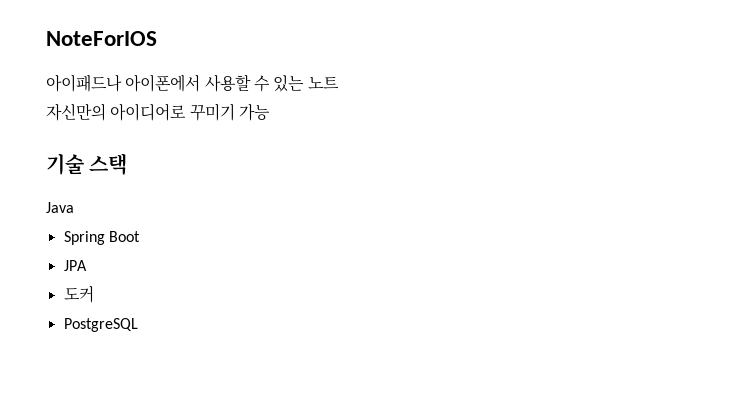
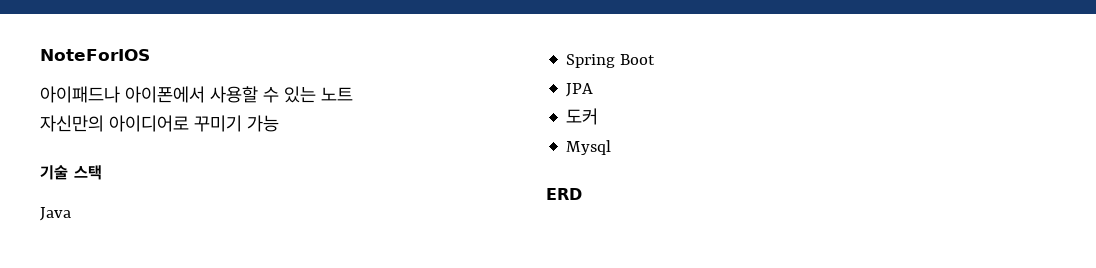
[63,318,138,332] PostgreSQL -> [566,140,612,155] [546,188,582,200] Mysql // ERD

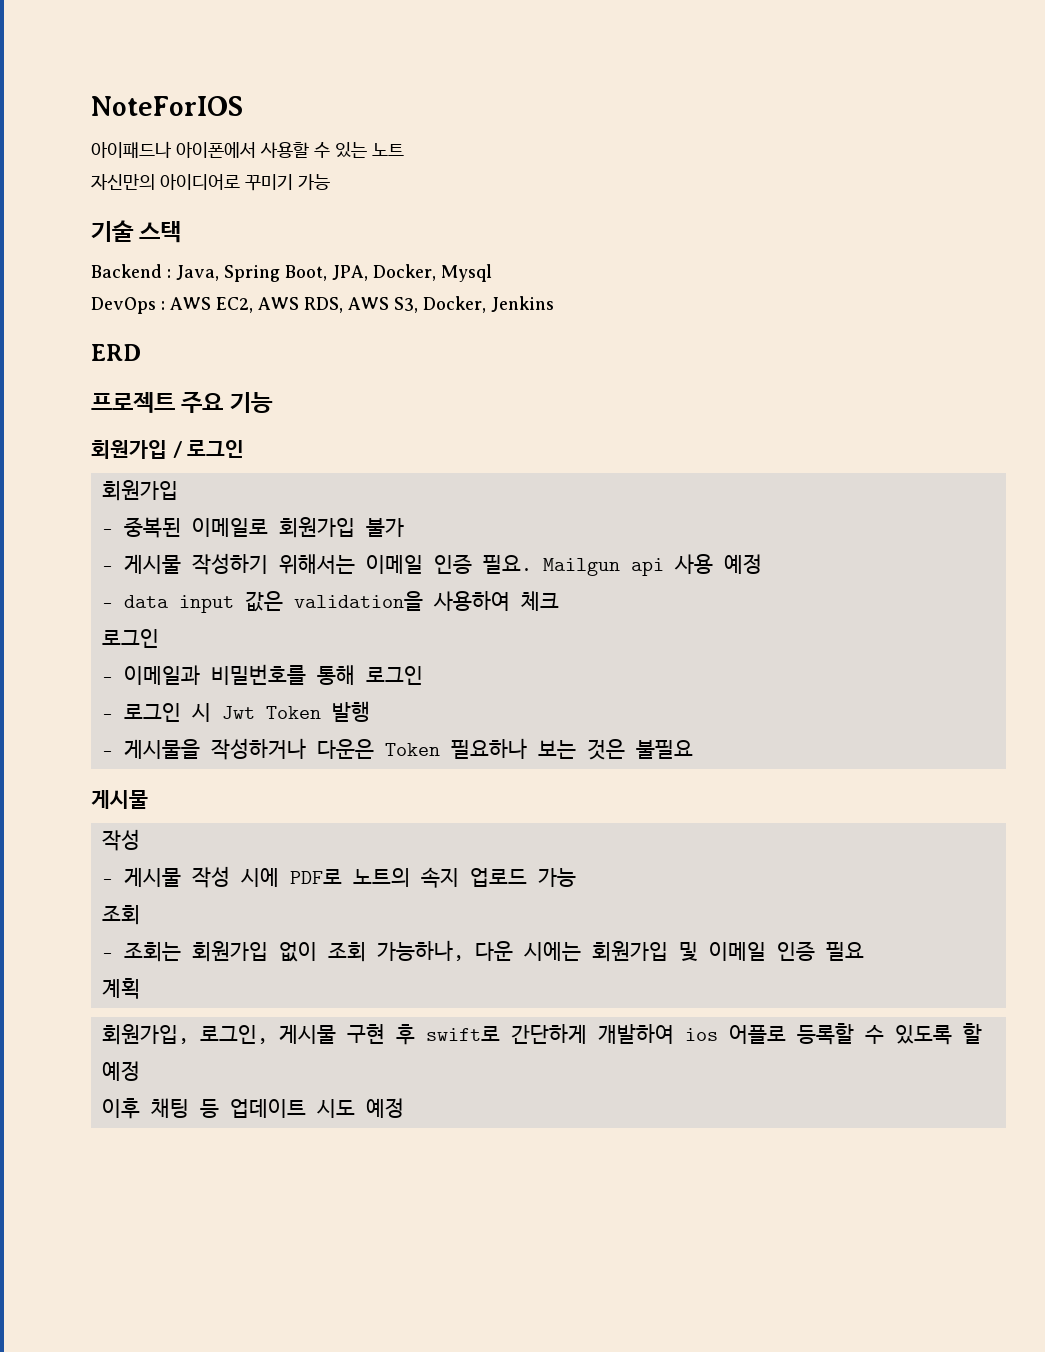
[40,207,71,221] [566,54,656,68] [566,83,594,97] [566,108,599,125] [566,140,612,155] [546,188,582,200] Java // Spring Boot // JPA // 도커 // Mysql // ERD -> [91,264,492,282] [91,296,554,314] [91,344,141,361] [91,391,273,413] [91,440,245,459] [101,480,178,501] [101,517,404,538] [101,553,762,576] [101,591,559,613] [101,629,159,648] [101,664,423,685] [101,701,370,722] [101,738,693,760] [91,790,148,809] [101,829,140,851] [101,866,576,888] [101,905,140,925] [101,940,864,962] [101,978,140,999] [101,1023,982,1045] [101,1061,140,1081] [101,1098,404,1119] Backend : Java, Spring Boot, JPA, Docker, Mysql // DevOps : AWS EC2, AWS RDS, AWS S3, Docker, Jenkins // ERD // 프로젝트 주요 기능 // 회원가입 / 로그인 // 회원가입 // - 중복된 이메일로 회원가입 불가 // - 게시물 작성하기 위해서는 이메일 인증 필요. Mailgun api 사용 예정 // - data input 값은 validation을 사용하여 체크 // 로그인 // - 이메일과 비밀번호를 통해 로그인 // - 로그인 시 Jwt Token 발행 // - 게시물을 작성하거나 다운은 Token 필요하나 보는 것은 불필요 // 게시물 // 작성 // - 게시물 작성 시에 PDF로 노트의 속지 업로드 가능 // 조회 // - 조회는 회원가입 없이 조회 가능하나, 다운 시에는 회원가입 및 이메일 인증 필요 // 계획 // 회원가입, 로그인, 게시물 구현 후 swift로 간단하게 개발하여 ios 어플로 등록할 수 있도록 할 예정 // 이후 채팅 등 업데이트 시도 예정

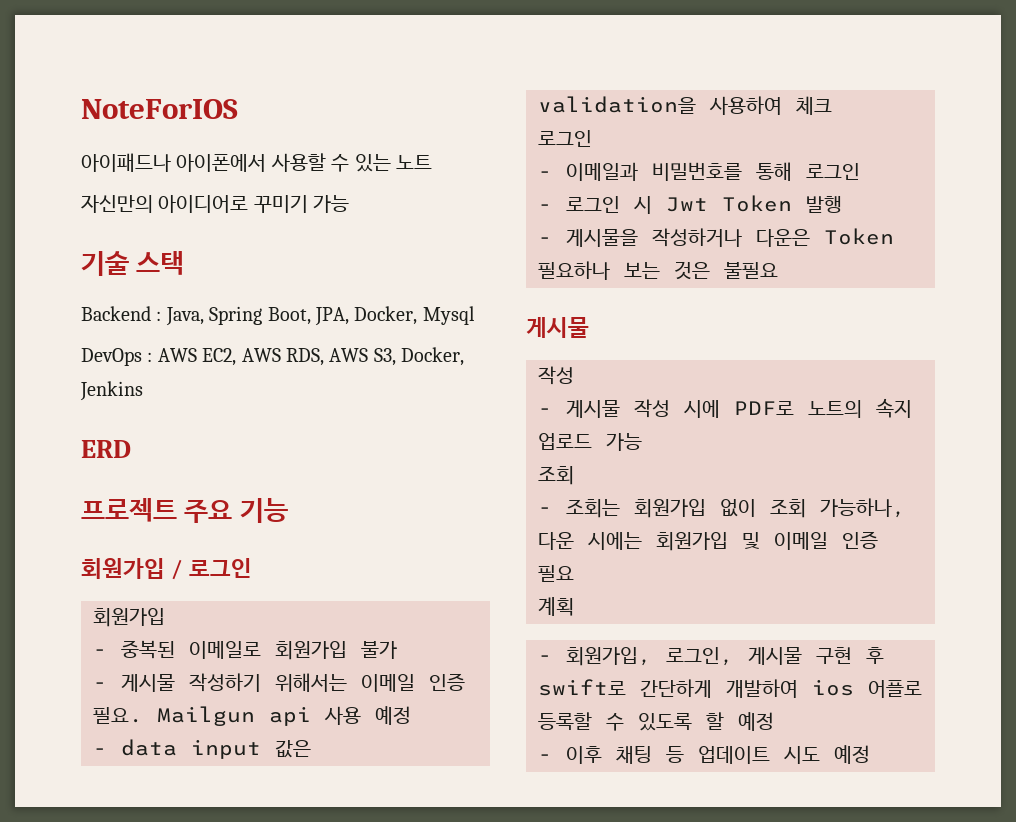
(140, 988) none -> [538,655,552,662] -
(140, 1071) none -> [538,754,552,761] -

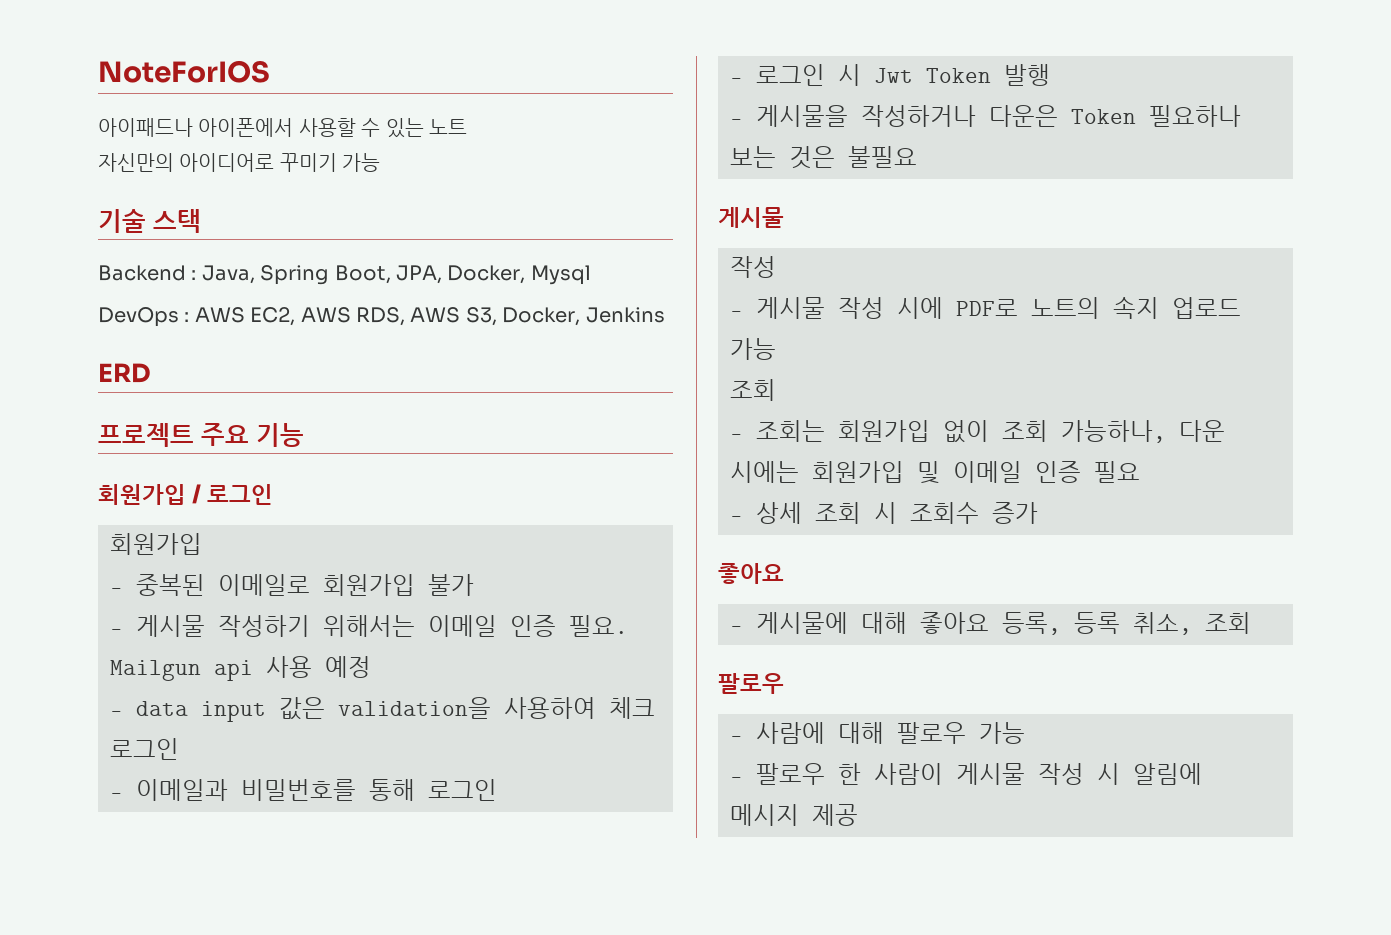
[538,597,574,616] [538,647,884,666] [538,679,922,698] [538,712,774,731] [538,745,870,764] 계획 // - 회원가입, 로그인, 게시물 구현 후 swift로 간단하게 개발하여 ios 어플로 등록할 수 있도록 할 예정 // - 이후 채팅 등 업데이트 시도 예정 -> [730,502,1038,524] [718,563,784,584] [730,612,1251,635] [718,673,784,694] [730,722,1025,744] [730,763,1202,785] [730,804,858,826] - 상세 조회 시 조회수 증가 // 좋아요 // - 게시물에 대해 좋아요 등록, 등록 취소, 조회 // 팔로우 // - 사람에 대해 팔로우 가능 // - 팔로우 한 사람이 게시물 작성 시 알림에 메시지 제공

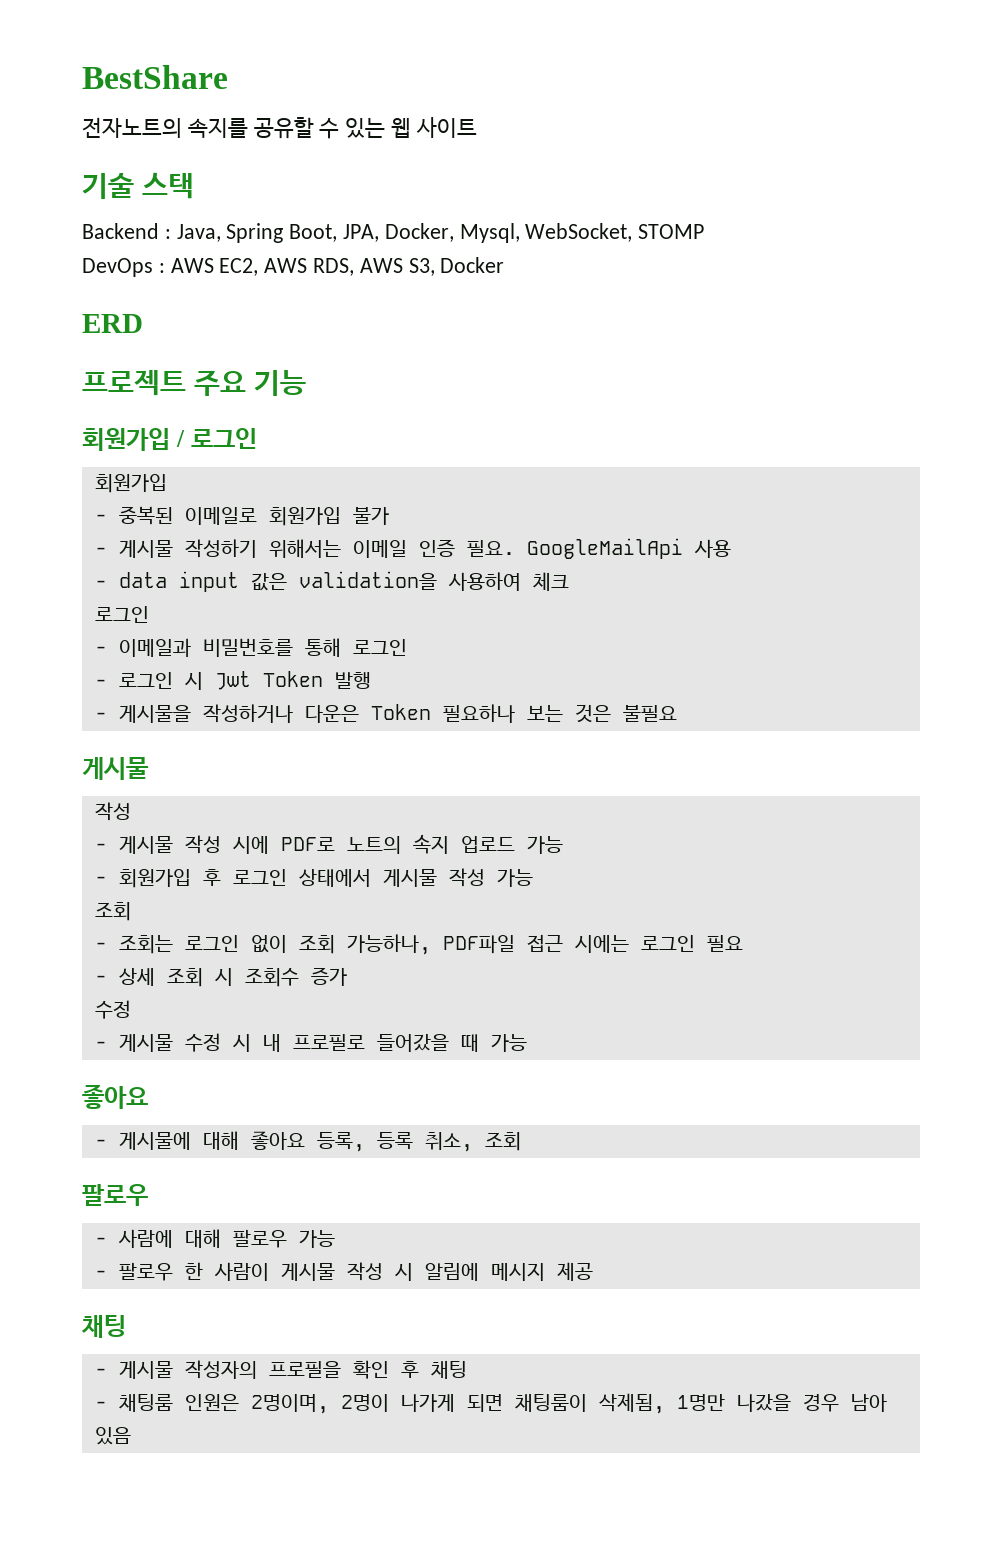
[98,60,270,83] [98,118,467,138] [98,153,381,172] NoteForIOS // 아이패드나 아이폰에서 사용할 수 있는 노트 // 자신만의 아이디어로 꾸미기 가능 -> [82,65,228,89] [82,117,477,139] BestShare // 전자노트의 속지를 공유할 수 있는 웹 사이트
[530,265,591,285] Mysql -> [459,223,705,243] Mysql, WebSocket, STOMP
[502,307,665,326] Docker, Jenkins -> [440,257,505,273] Docker
[110,660,253,681] Mailgun api -> [526,538,683,559] GoogleMailApi
[325,656,371,678] 예정 -> (731, 548) none
(776, 349) none -> [94,868,533,888] // - 회원가입 후 로그인 상태에서 게시물 작성 가능
[838,420,930,442] 회원가입 -> [184,935,239,952] 로그인
[1179,420,1225,442] [730,461,1081,484] 다운 시에는 회원가입 및 이메일 인증 -> [442,934,695,954] PDF파일 접근 시에는 로그인
(1038, 513) none -> [94,1000,131,1019] [94,1033,527,1052] // 수정 // - 게시물 수정 시 내 프로필로 들어갔을 때 가능
(858, 815) none -> [81,1315,126,1338] [94,1360,467,1379] [94,1393,887,1414] [94,1427,131,1445] // 채팅 // - 게시물 작성자의 프로필을 확인 후 채팅 // - 채팅룸 인원은 2명이며, 2명이 나가게 되면 채팅룸이 삭제됨, 1명만 나갔을 경우 남아 있음

